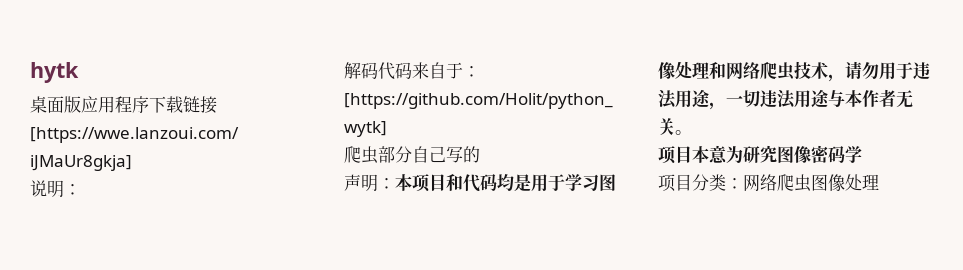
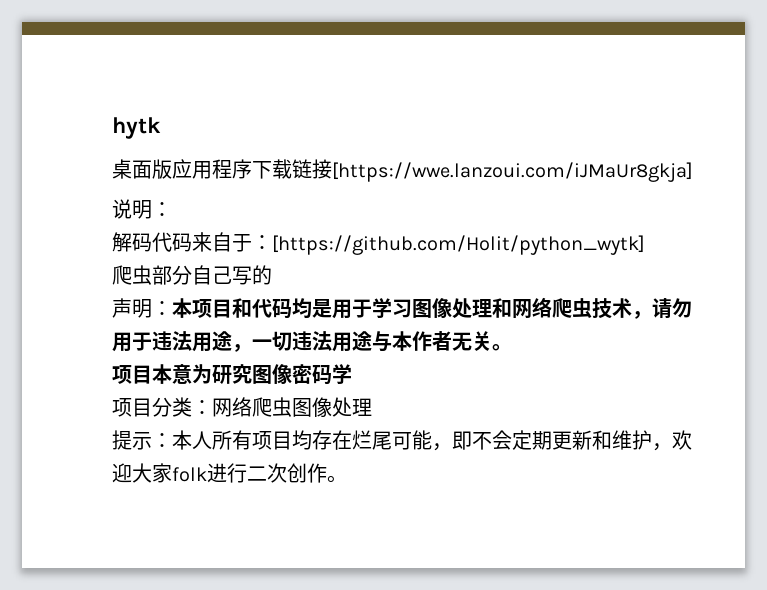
(879, 182) none -> [112,430,692,451] [112,463,347,483] // 提示：本人所有项目均存在烂尾可能，即不会定期更新和维护，欢迎大家folk进行二次创作。

